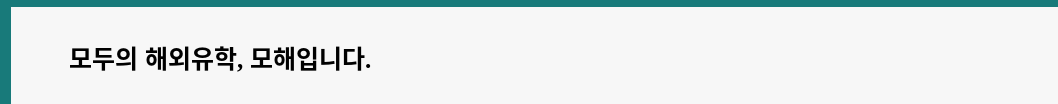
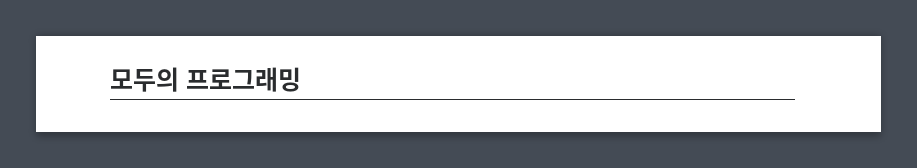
[144,46,371,72] 해외유학, 모해입니다. -> [185,67,301,92] 프로그래밍

